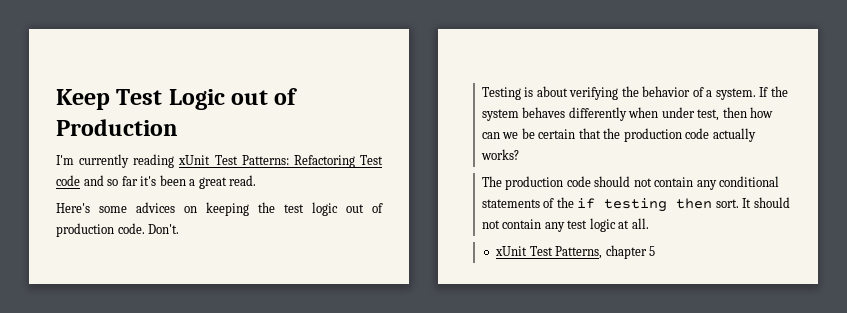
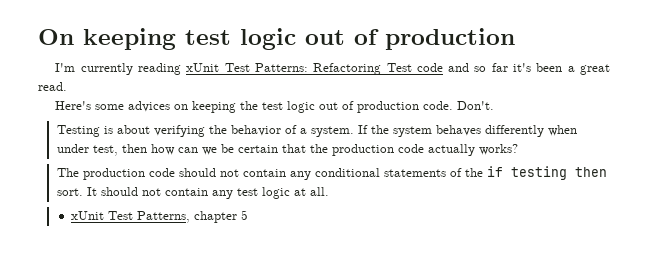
[56,88,298,110] [56,119,178,136] Keep Test Logic out of Production -> [38,28,515,50] On keeping test logic out of production

